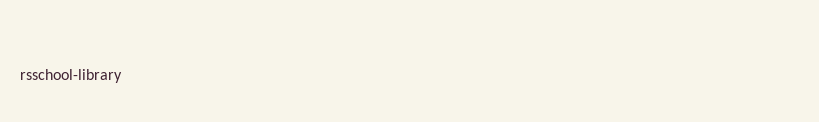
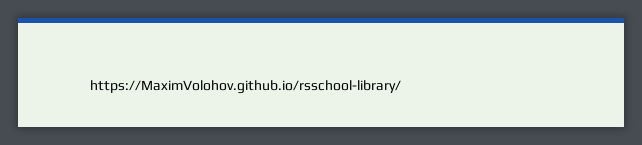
[20,69,122,83] rsschool-library -> [90,80,401,94] https://MaximVolohov.github.io/rsschool-library/

